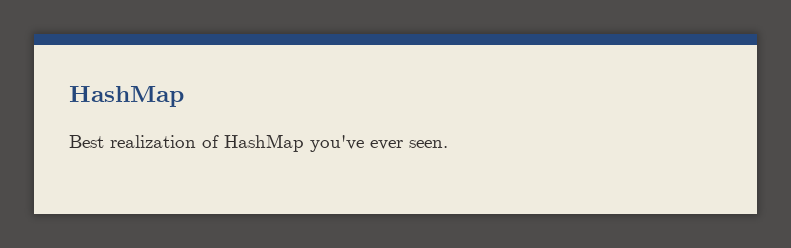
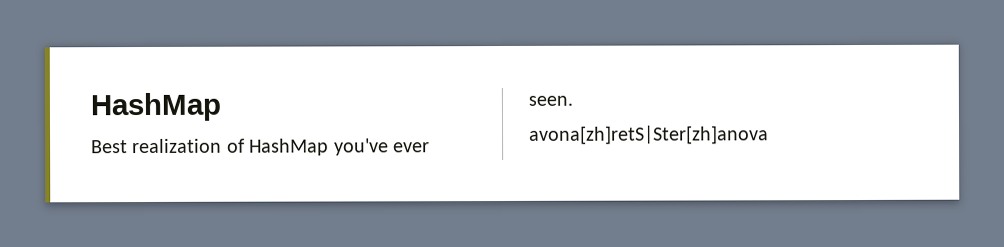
(448, 144) none -> [529,125,769,145] // avona[zh]retS|Ster[zh]anova

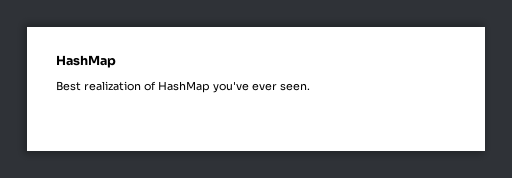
[529,125,769,145] // avona[zh]retS|Ster[zh]anova -> (310, 87) none

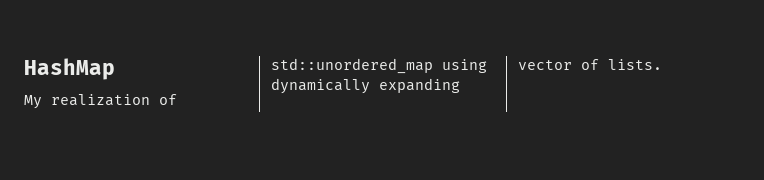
[56,81,81,91] Best -> [24,95,42,109] My
[158,81,310,93] HashMap you've ever seen. -> [271,58,487,74] [271,78,460,94] [518,59,662,70] std::unordered_map using dynamically expanding vector of lists.

